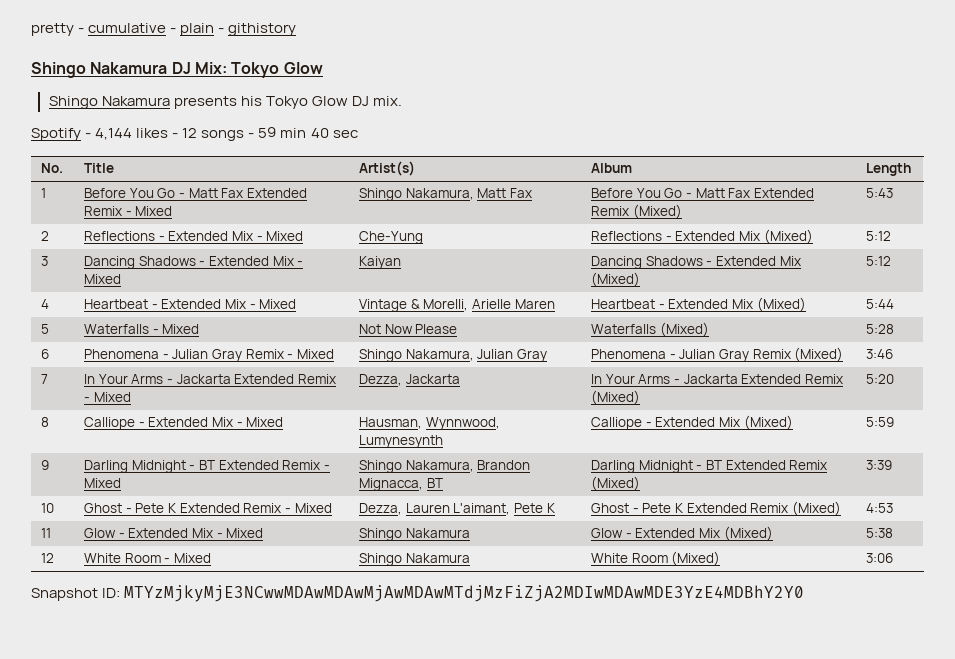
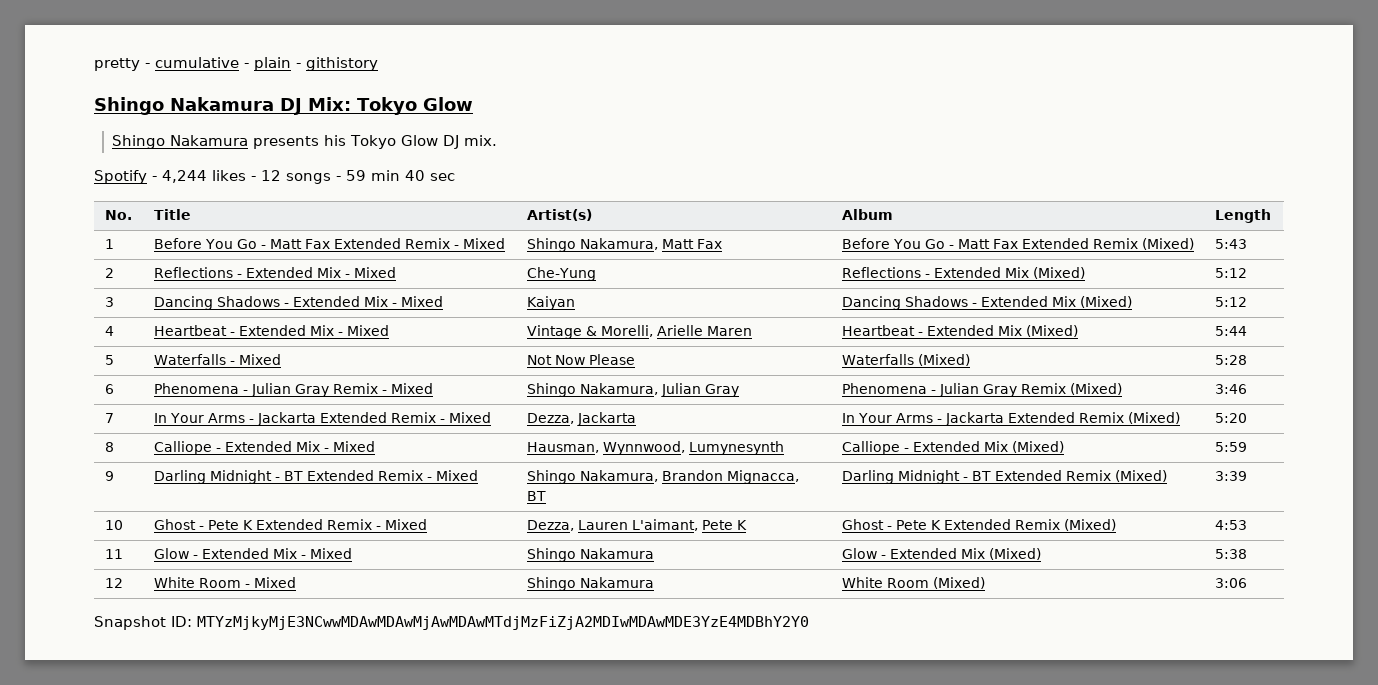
[95,128,133,140] 4,144 -> [162,170,207,183] 4,244

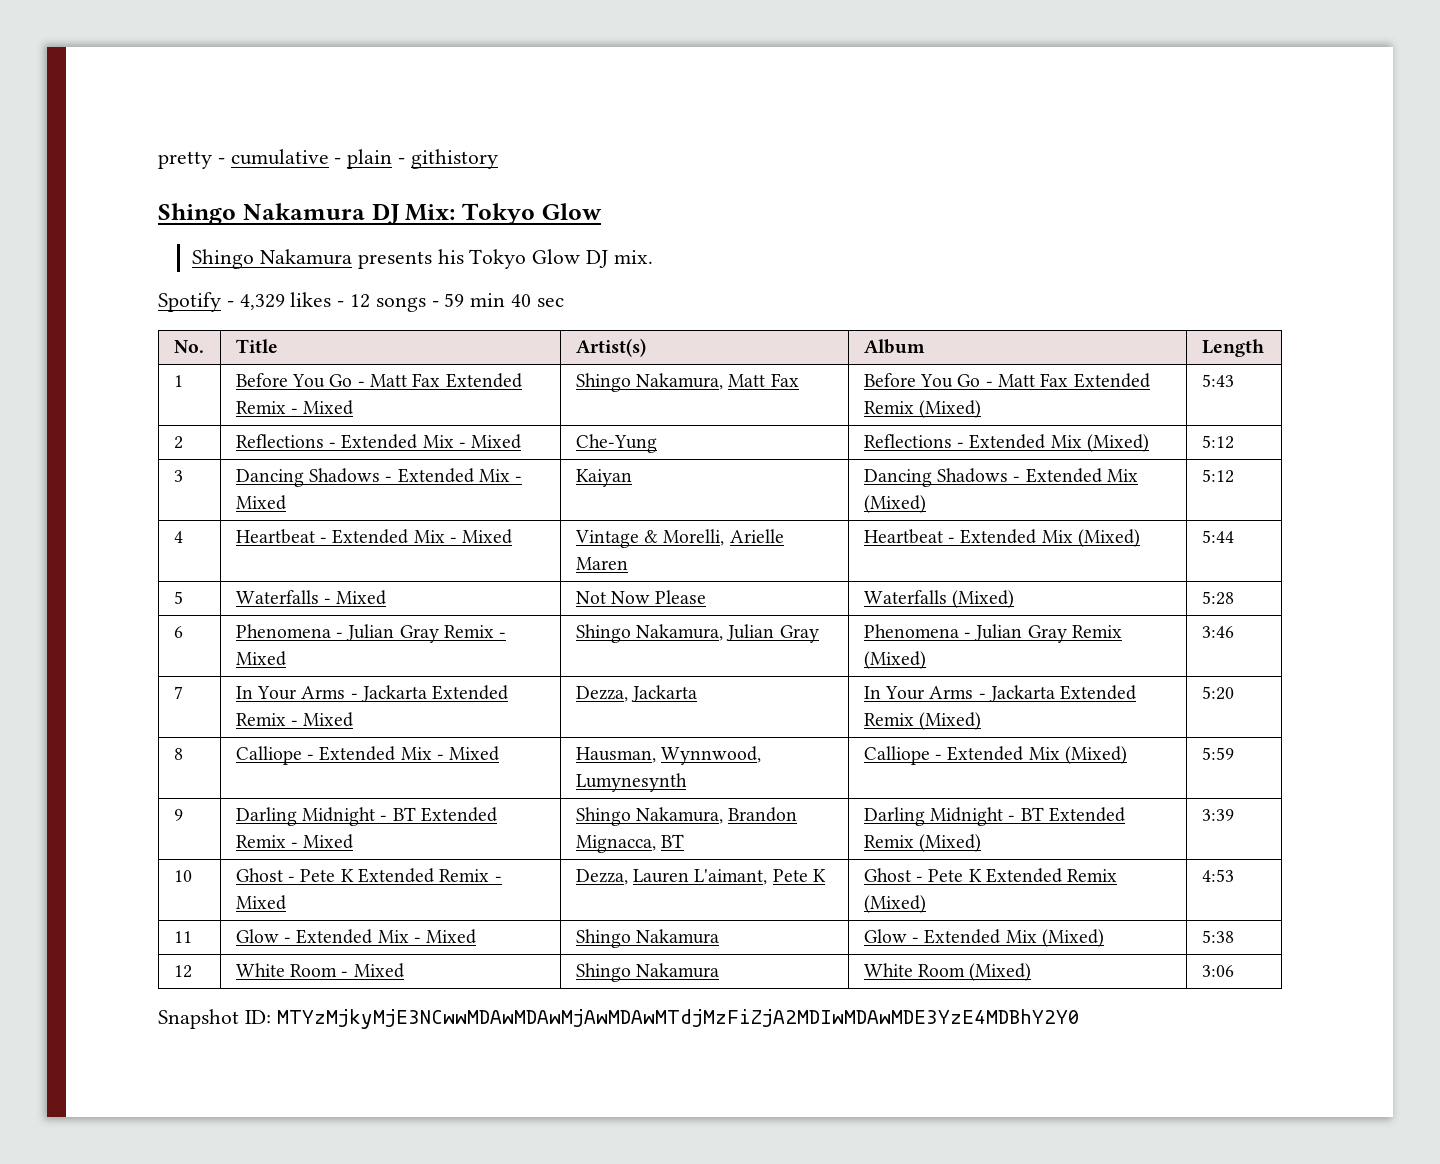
[162,170,207,183] 4,244 -> [239,294,285,310] 4,329

